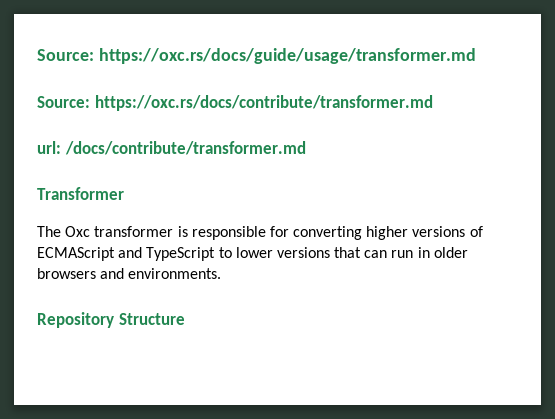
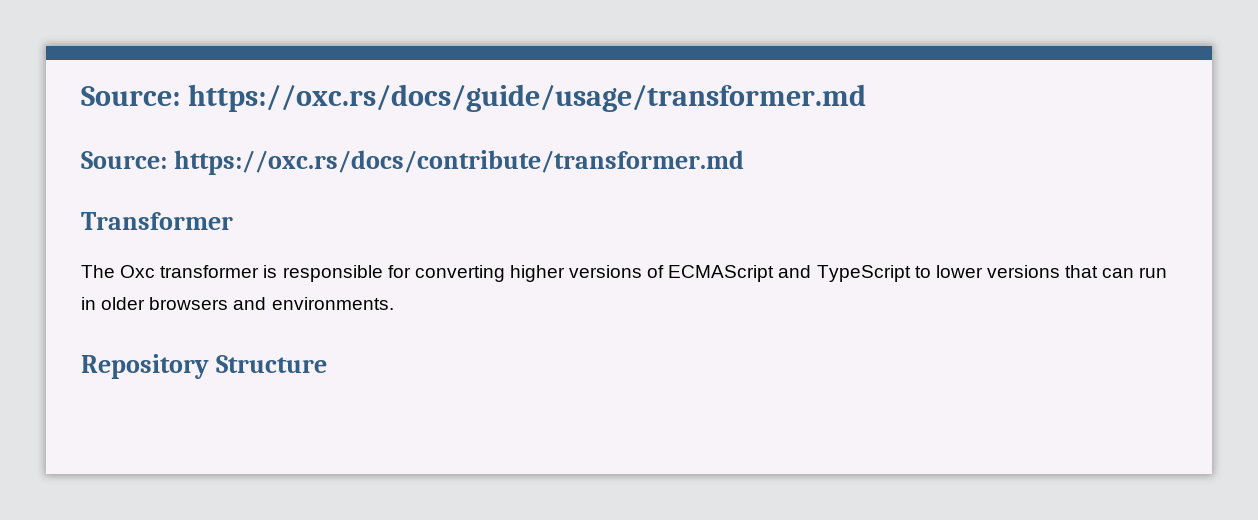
[37,141,306,155] // url: /docs/contribute/transformer.md -> (745, 162) none

